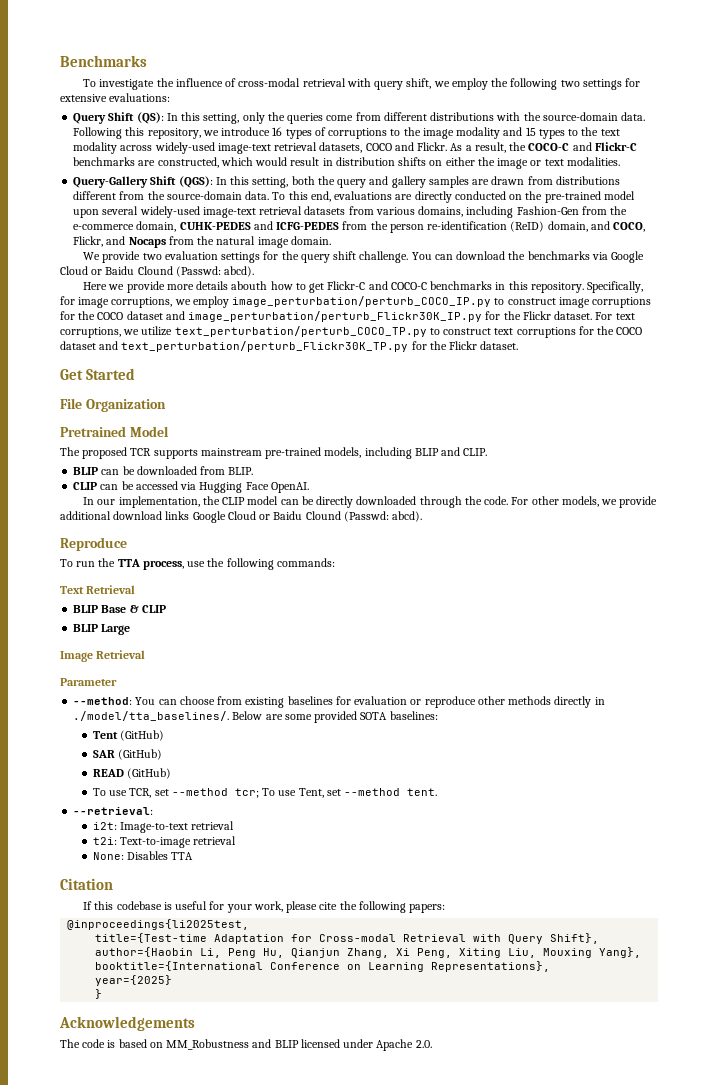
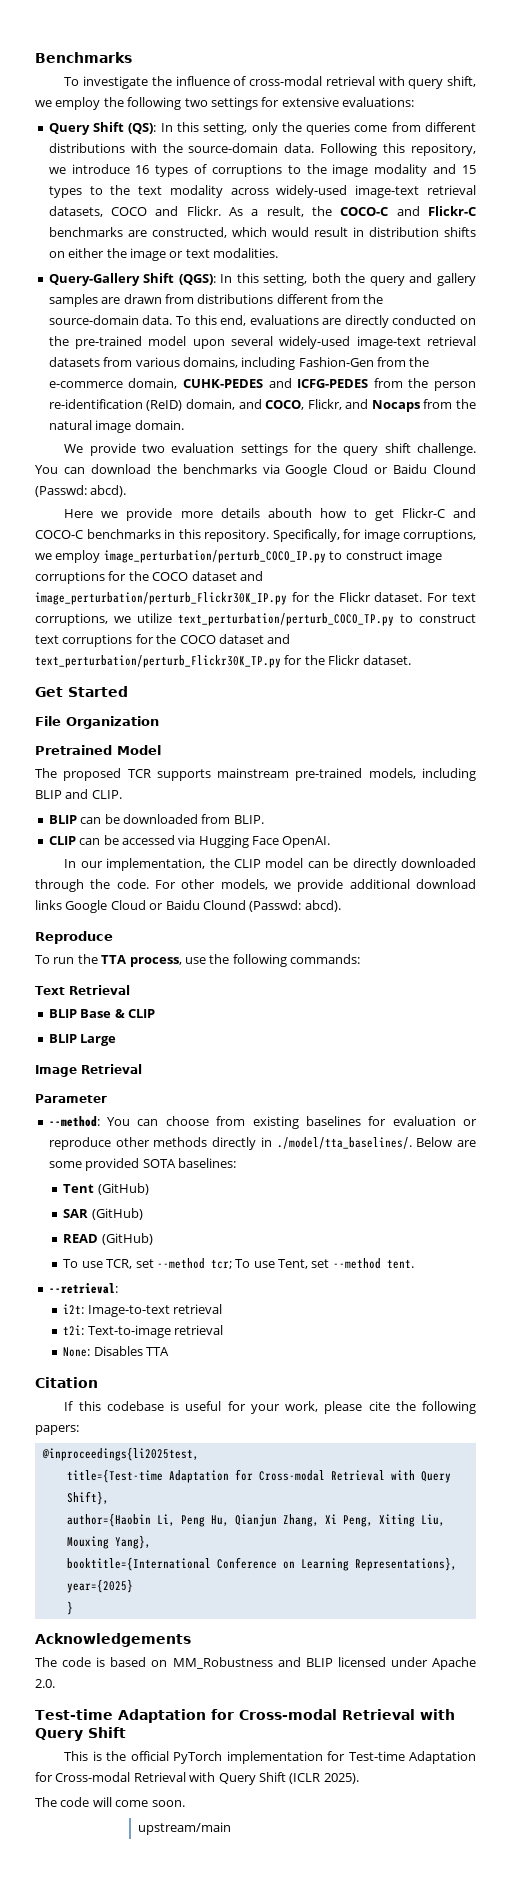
(432, 1044) none -> [35,1709,455,1723] [35,1727,126,1741] [64,1751,477,1764] [35,1772,359,1785] [35,1797,185,1807] [137,1822,231,1835] // Test-time Adaptation for Cross-modal Retrieval with Query Shift // This is the official PyTorch implementation for Test-time Adaptation for Cross-modal Retrieval with Query Shift (ICLR 2025). // The code will come soon. // upstream/main

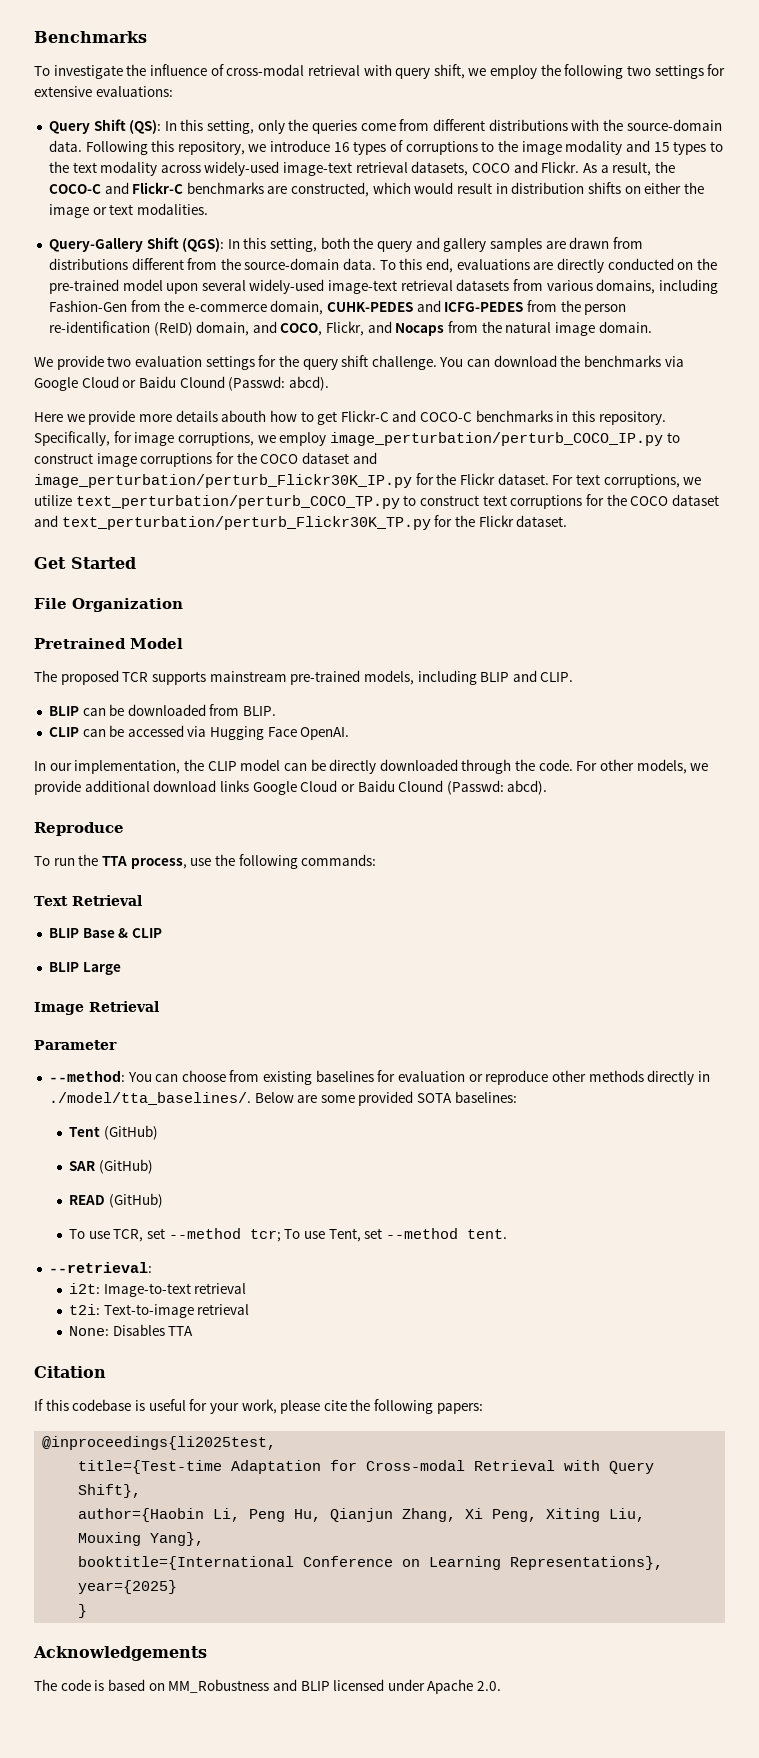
[35,1709,455,1723] [35,1727,126,1741] [64,1751,477,1764] [35,1772,359,1785] [35,1797,185,1807] [137,1822,231,1835] // Test-time Adaptation for Cross-modal Retrieval with Query Shift // This is the official PyTorch implementation for Test-time Adaptation for Cross-modal Retrieval with Query Shift (ICLR 2025). // The code will come soon. // upstream/main -> (502, 1686) none

